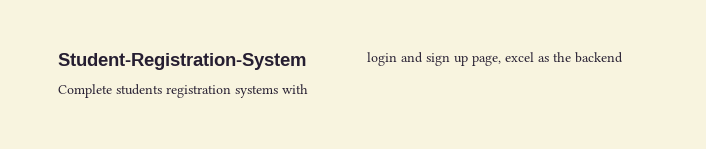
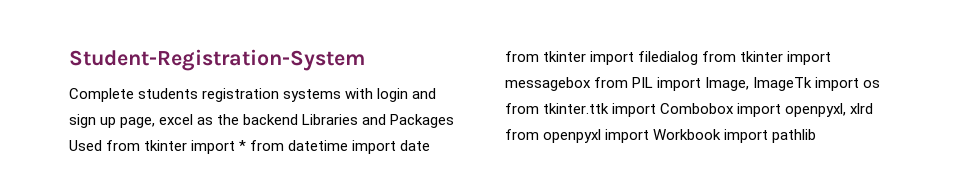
(623, 57) none -> [302,114,455,128] [69,140,431,154] [505,51,832,65] [505,77,881,91] [505,103,874,117] [505,129,817,143] Libraries and Packages Used from tkinter import * from datetime import date from tkinter import filedialog from tkinter import messagebox from PIL import Image, ImageTk import os from tkinter.ttk import Combobox import openpyxl, xlrd from openpyxl import Workbook import pathlib

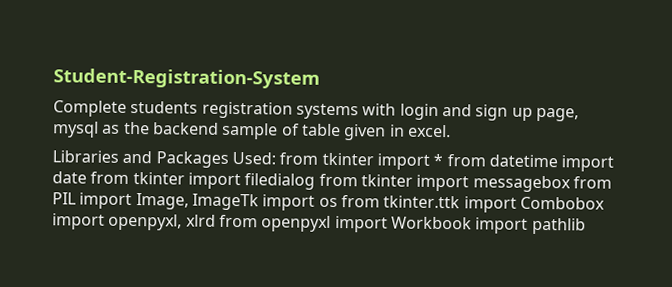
[159,114,194,125] excel -> [53,121,99,138] mysql
(299, 119) none -> [222,122,451,141] sample of table given in excel. //
[69,140,102,151] Used -> [231,151,276,165] Used:

